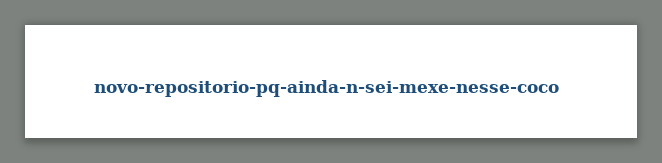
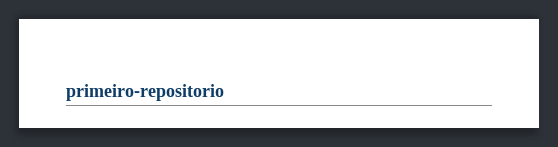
[94,80,559,97] novo-repositorio-pq-ainda-n-sei-mexe-nesse-coco -> [66,84,224,101] primeiro-repositorio

